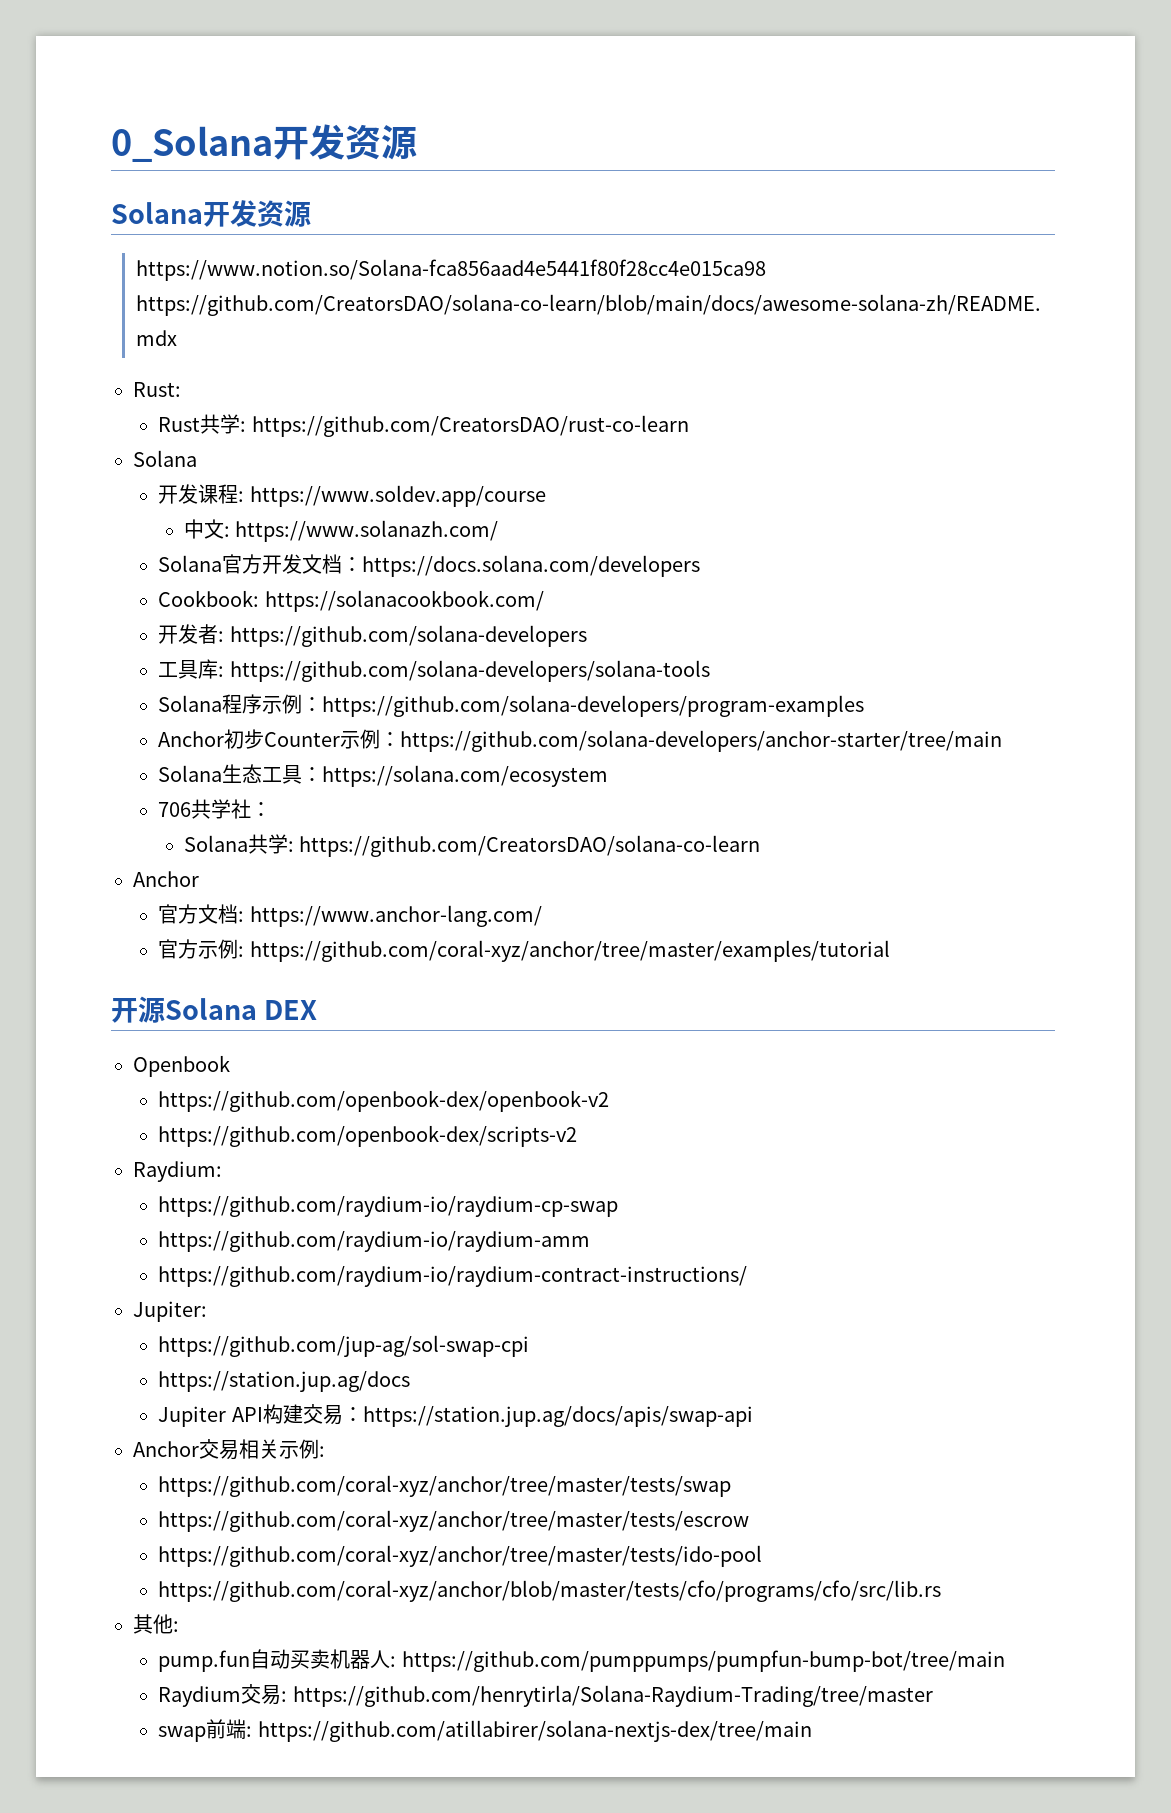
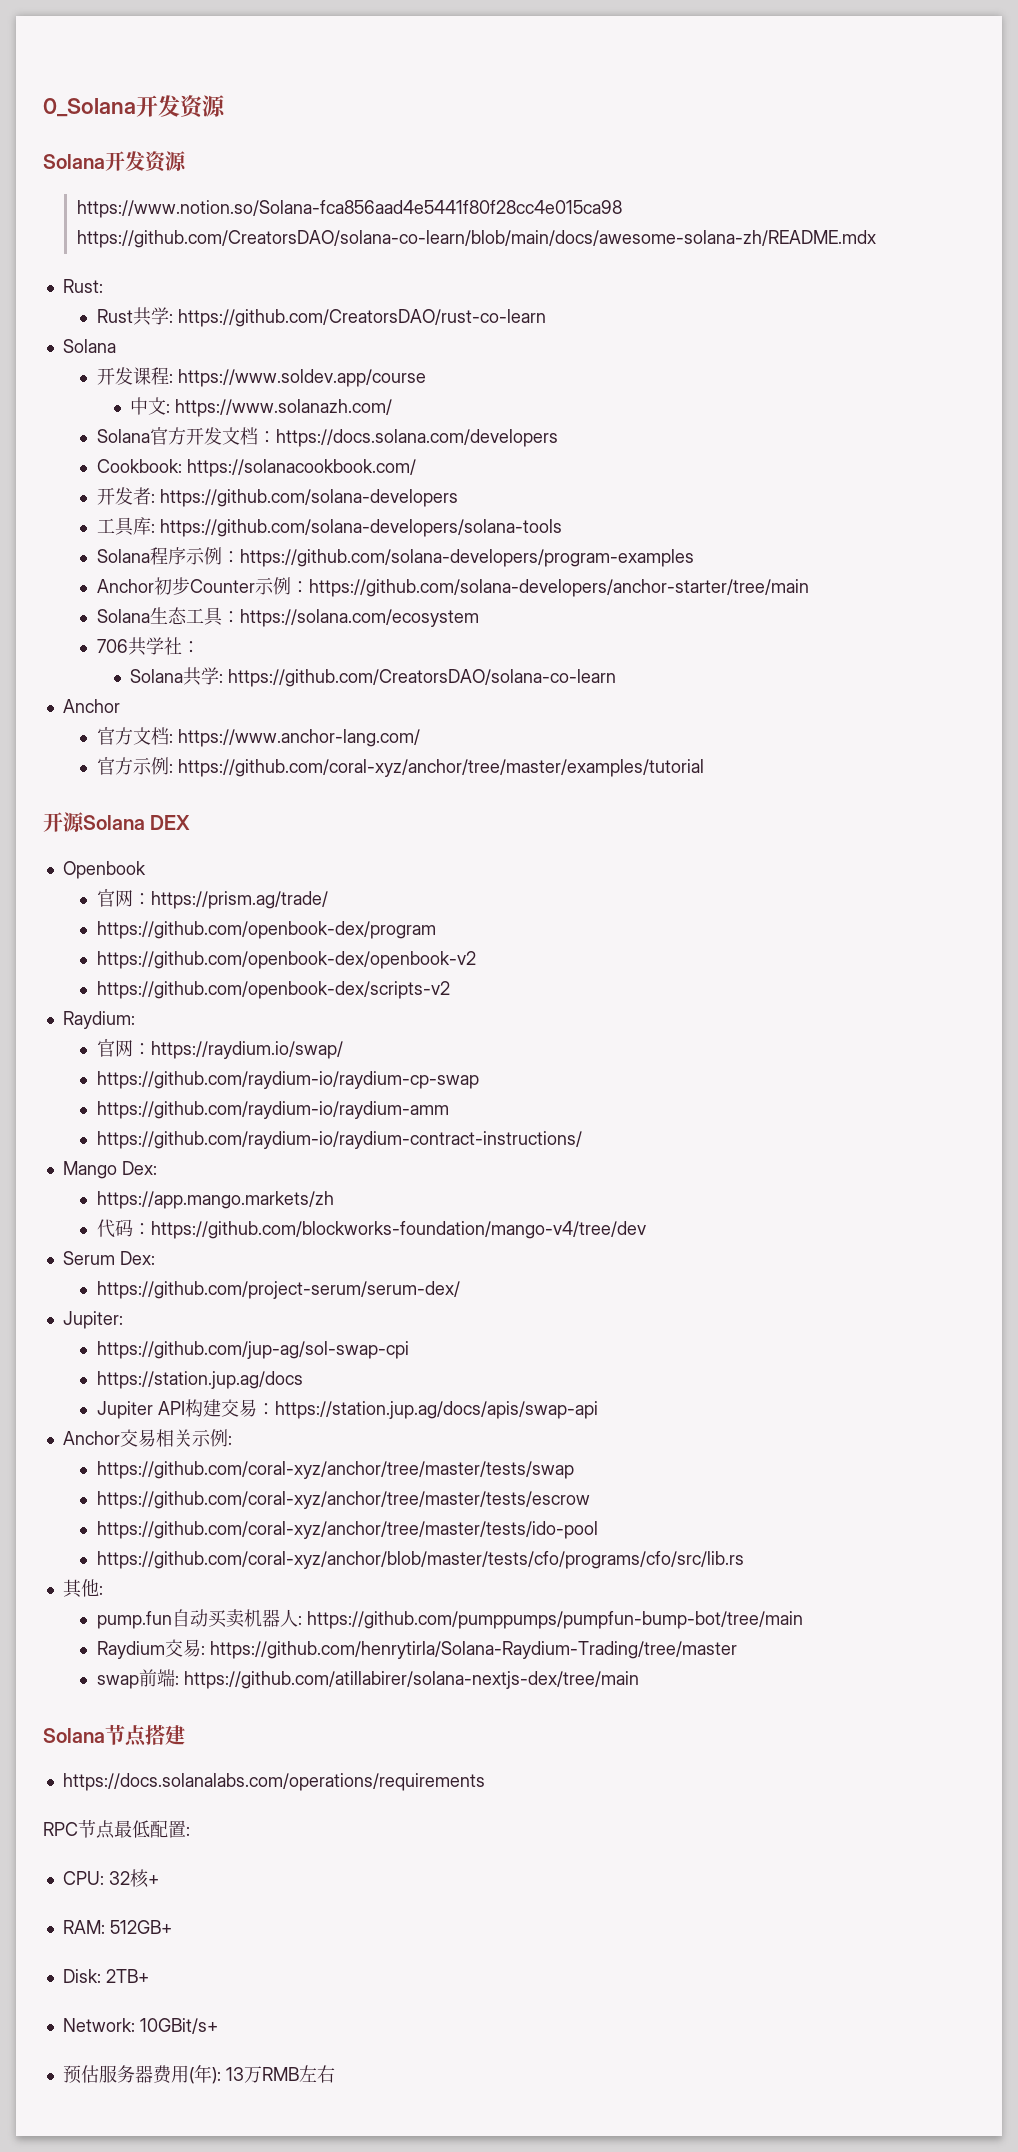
(230, 1066) none -> [96,889,328,909] [96,921,436,939] // 官网：https://prism.ag/trade/ // https://github.com/openbook-dex/program
(222, 1171) none -> [96,1039,343,1059] // 官网：https://raydium.io/swap/
(748, 1276) none -> [62,1161,157,1179] [96,1191,334,1209] [96,1219,646,1239] [62,1251,155,1265] [96,1281,460,1299] // Mango Dex: // https://app.mango.markets/zh // 代码：https://github.com/blockworks-foundation/mango-v4/tree/dev // Serum Dex: // https://github.com/project-serum/serum-dex/
(812, 1731) none -> [43,1724,185,1747] [62,1773,485,1791] [43,1820,190,1839] [62,1869,159,1888] [62,1920,172,1934] [62,1969,149,1983] [62,2018,218,2034] [62,2064,335,2084] // Solana节点搭建 // https://docs.solanalabs.com/operations/requirements // RPC节点最低配置: // CPU: 32核+ // RAM: 512GB+ // Disk: 2TB+ // Network: 10GBit/s+ // 预估服务器费用(年): 13万RMB左右

